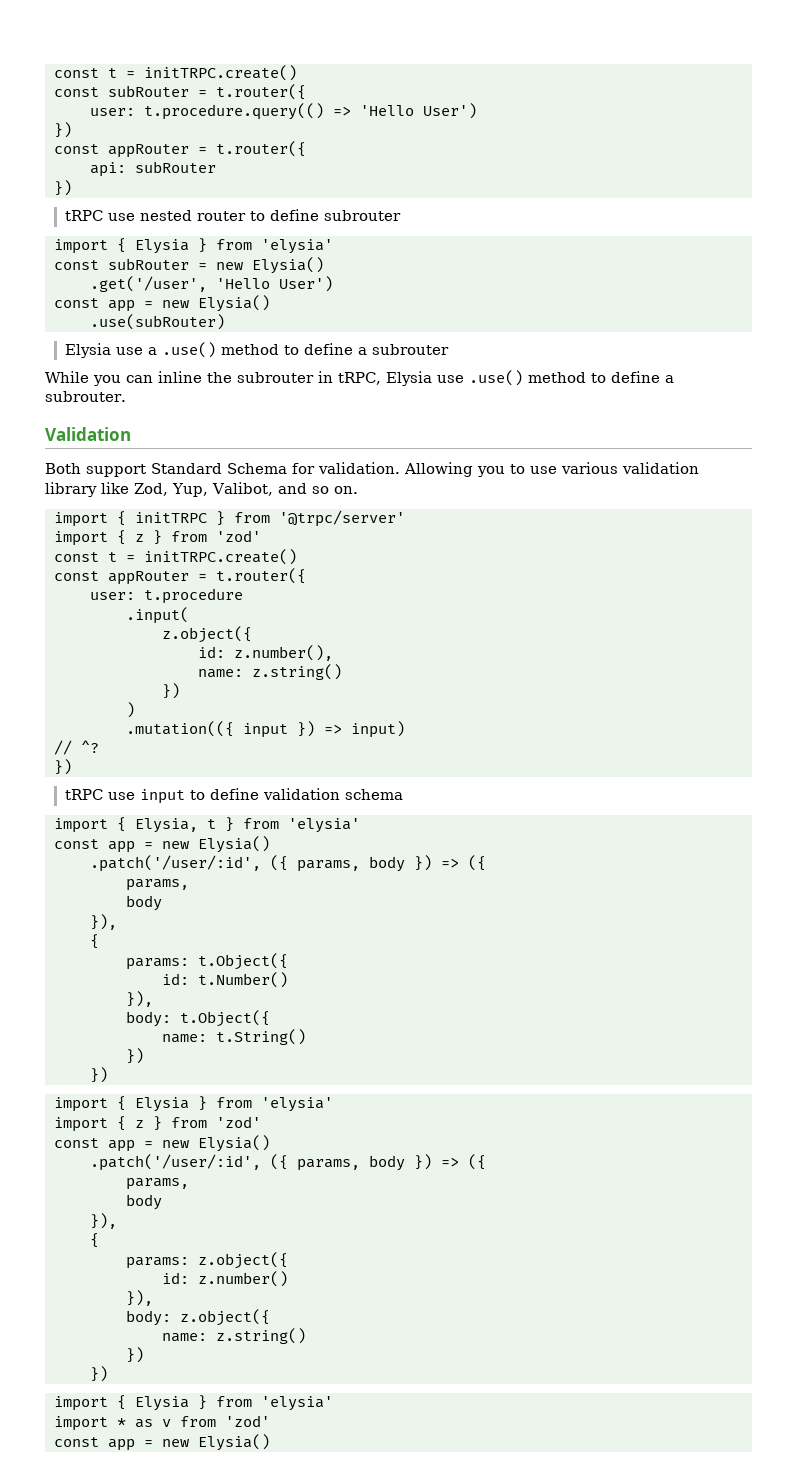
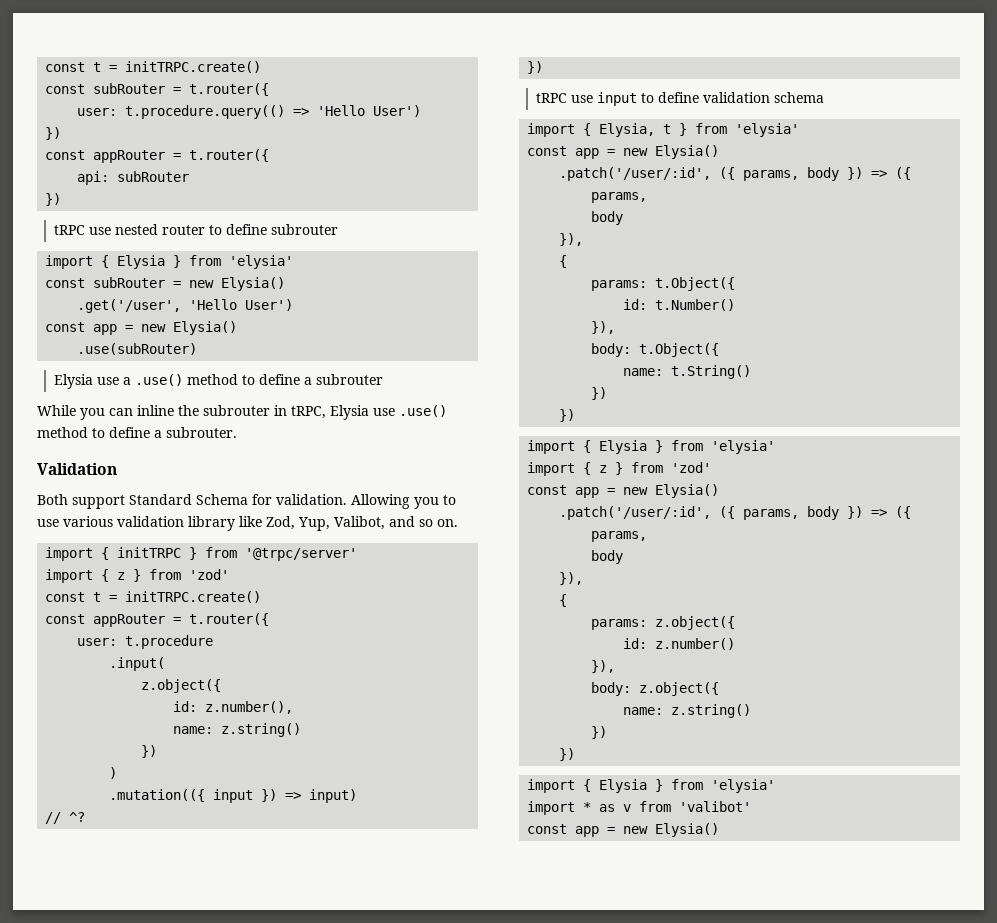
[224,1415,270,1427] 'zod' -> [679,801,752,812] 'valibot'

